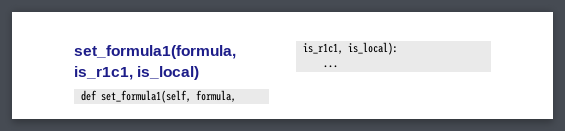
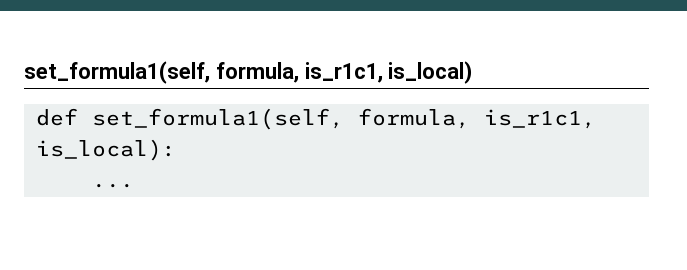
[74,45,236,59] set_formula1(formula, -> [24,61,299,84] set_formula1(self, formula,

